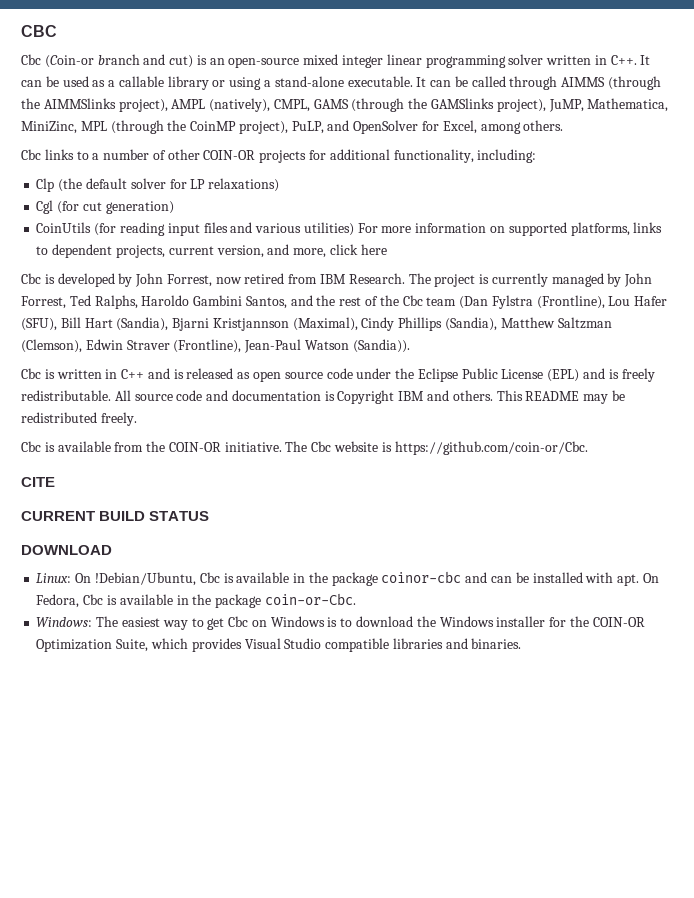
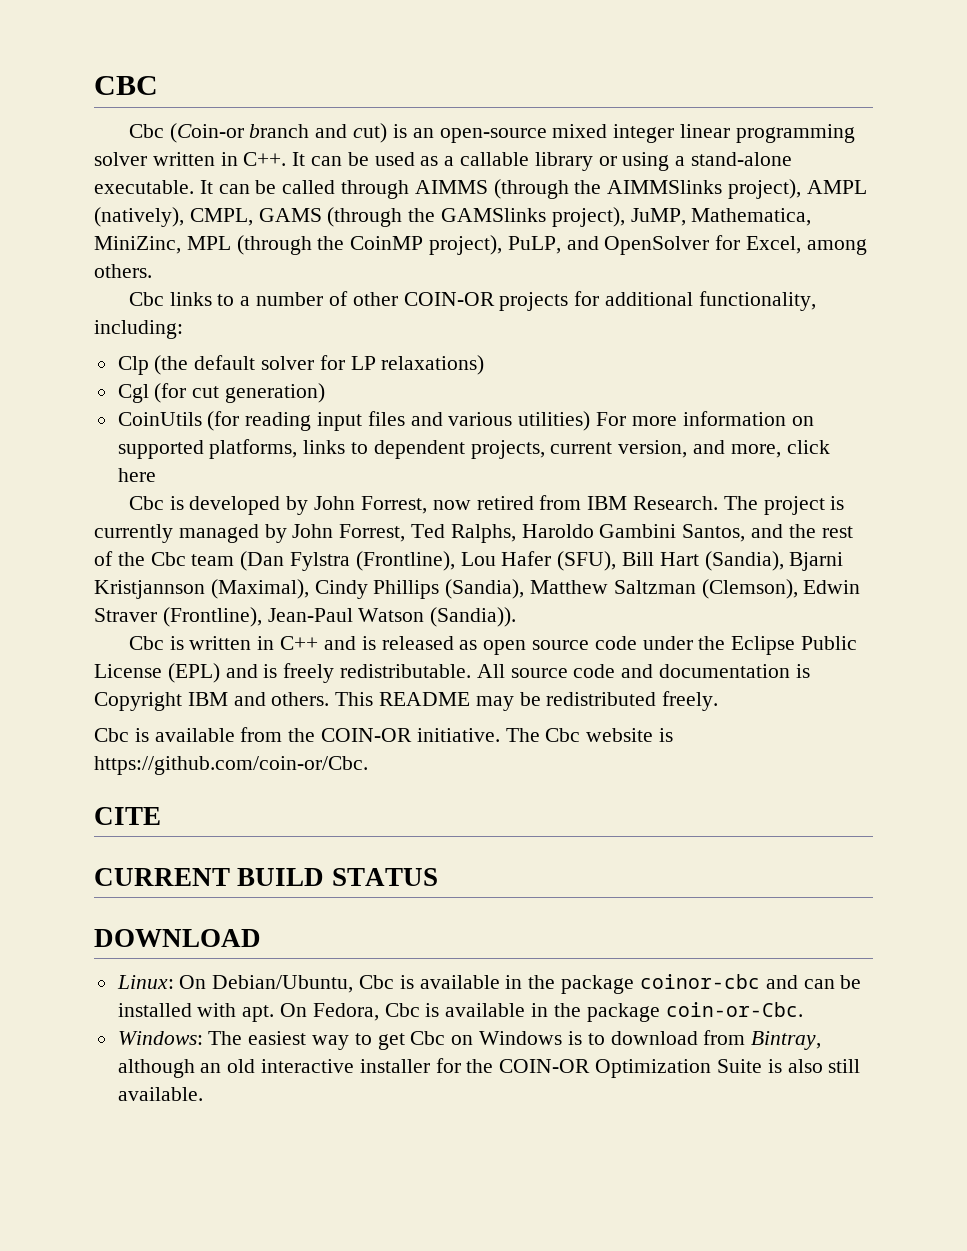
[94,572,196,586] !Debian/Ubuntu, -> [212,975,354,993] Debian/Ubuntu,
[416,616,494,627] the Windows -> [703,1030,822,1050] [117,1059,355,1078] from Bintray, although an old interactive
[116,638,522,652] Suite, which provides Visual Studio compatible libraries and binaries. -> [716,1059,861,1073] [117,1087,203,1101] Suite is also still available.

